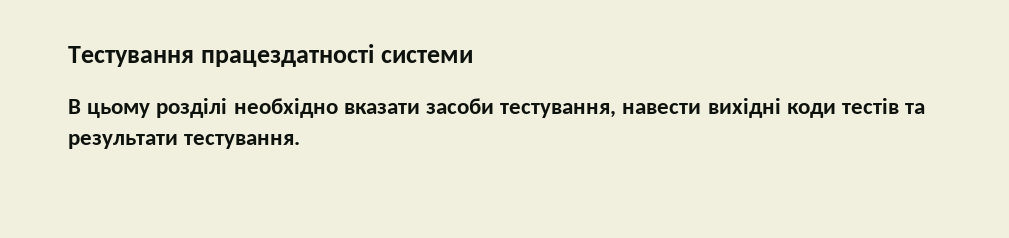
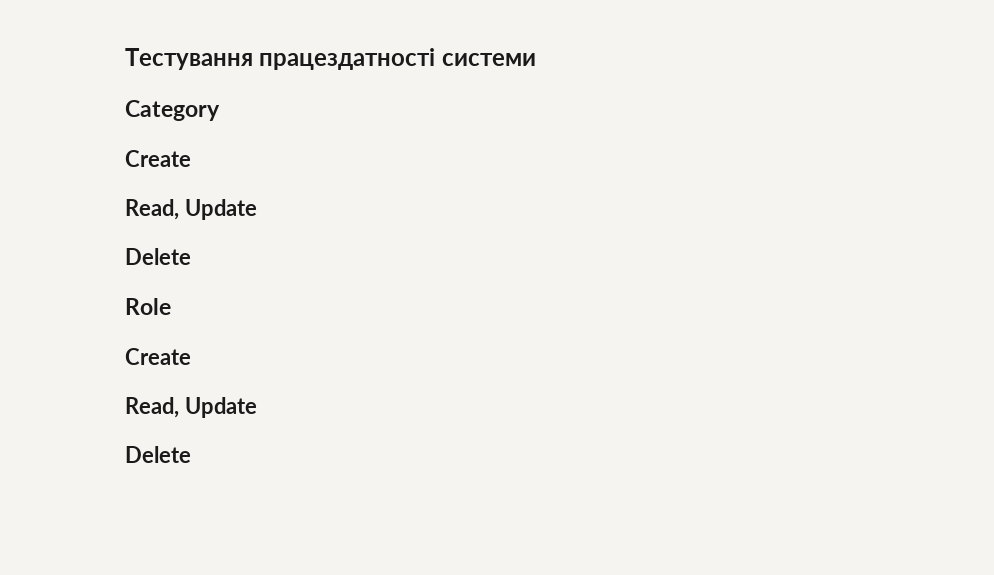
[68,98,926,118] [68,134,301,149] В цьому розділі необхідно вказати засоби тестування, навести вихідні коди тестів та результати тестування. -> [125,100,220,121] [125,150,191,167] [125,199,257,220] [125,248,191,265] [125,298,171,315] [125,348,191,365] [125,397,257,418] [125,446,191,463] Category // Create // Read, Update // Delete // Role // Create // Read, Update // Delete

